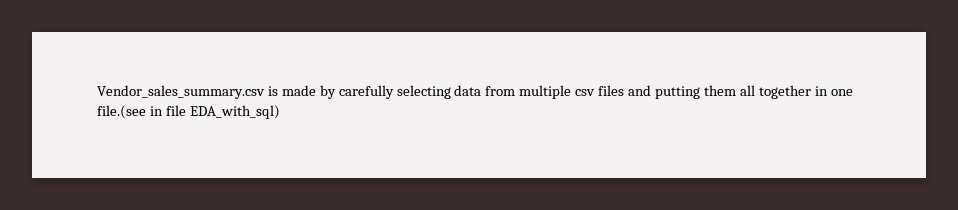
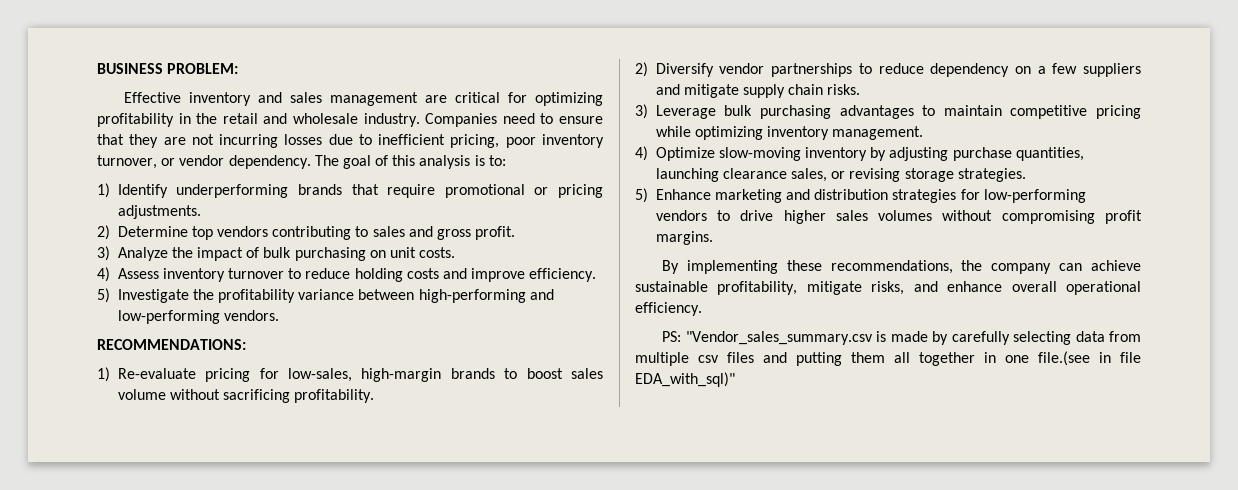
[97,85,265,99] Vendor_sales_summary.csv -> [97,63,239,74] [124,92,603,106] [97,113,604,127] [97,134,604,148] [97,155,506,169] [97,183,603,198] [117,205,201,219] [97,225,516,240] [97,246,456,261] [97,267,597,282] [97,288,554,303] [117,310,279,324] [97,339,246,350] [97,367,603,382] [117,389,375,403] [635,62,1141,77] [655,84,861,98] [635,104,1141,119] [655,126,924,140] [635,146,1084,161] [655,168,1026,182] [635,188,1086,203] [655,210,1142,224] [655,231,713,245] [662,260,1141,274] [635,281,1141,295] [635,302,702,316] [662,331,873,345] BUSINESS PROBLEM: // Effective inventory and sales management are critical for optimizing profitability in the retail and wholesale industry. Companies need to ensure that they are not incurring losses due to inefficient pricing, poor inventory turnover, or vendor dependency. The goal of this analysis is to: // 1) Identify underperforming brands that require promotional or pricing adjustments. // 2) Determine top vendors contributing to sales and gross profit. // 3) Analyze the impact of bulk purchasing on unit costs. // 4) Assess inventory turnover to reduce holding costs and improve efficiency. // 5) Investigate the profitability variance between high-performing and low-performing vendors. // RECOMMENDATIONS: // 1) Re-evaluate pricing for low-sales, high-margin brands to boost sales volume without sacrificing profitability. // 2) Diversify vendor partnerships to reduce dependency on a few suppliers and mitigate supply chain risks. // 3) Leverage bulk purchasing advantages to maintain competitive pricing while optimizing inventory management. // 4) Optimize slow-moving inventory by adjusting purchase quantities, launching clearance sales, or revising storage strategies. // 5) Enhance marketing and distribution strategies for low-performing vendors to drive higher sales volumes without compromising profit margins. // By implementing these recommendations, the company can achieve sustainable profitability, mitigate risks, and enhance overall operational efficiency. // PS: "Vendor_sales_summary.csv
[189,105,280,119] EDA_with_sql) -> [635,372,735,387] EDA_with_sql)"

